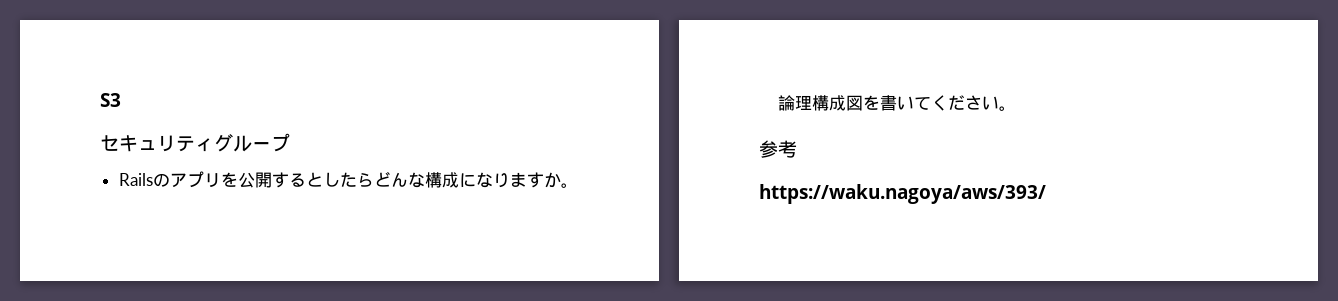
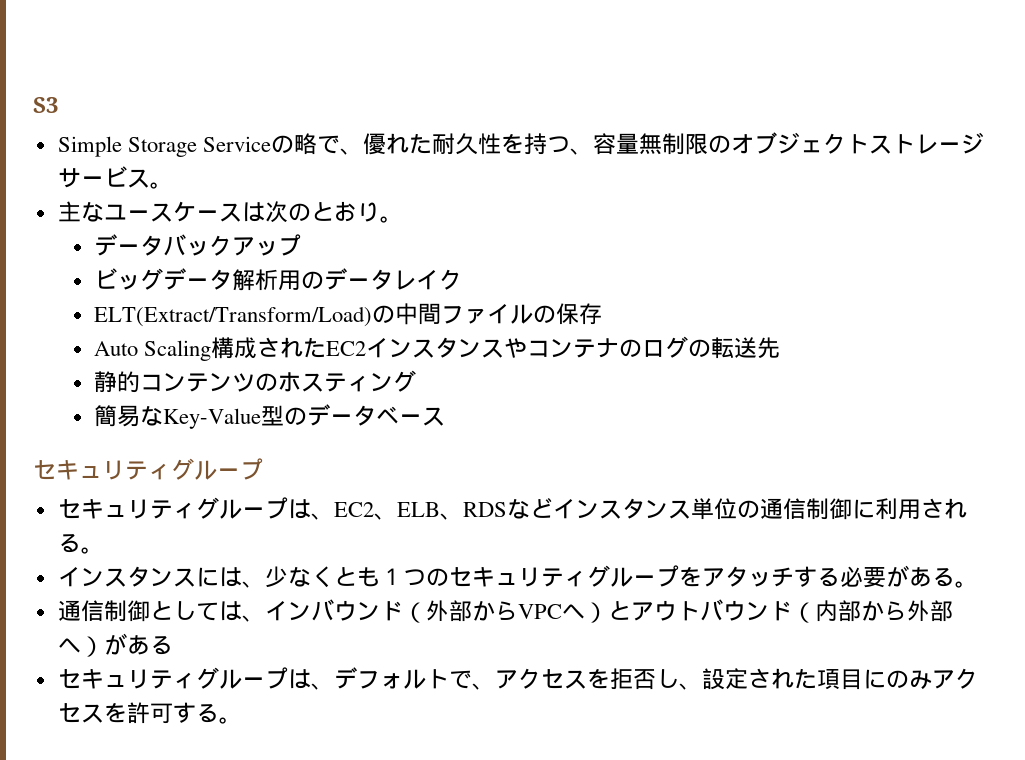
(121, 100) none -> [57,132,984,157] [57,166,173,189] [57,201,403,223] [94,234,302,256] [94,268,463,291] [94,303,603,327] [94,336,781,361] [94,370,417,393] [94,404,446,429] // Simple Storage Serviceの略で、優れた耐久性を持つ、容量無制限のオブジェクトストレージサービス。 // 主なユースケースは次のとおり。 // データバックアップ // ビッグデータ解析用のデータレイク // ELT(Extract/Transform/Load)の中間ファイルの保存 // Auto Scaling構成されたEC2インスタンスやコンテナのログの転送先 // 静的コンテンツのホスティング // 簡易なKey-Value型のデータベース
[118,171,578,188] [777,95,1016,111] [759,140,797,158] [759,184,1046,204] Railsのアプリを公開するとしたらどんな構成になりますか。論理構成図を書いてください。 // 参考 // https://waku.nagoya/aws/393/ -> [57,497,967,520] [57,533,104,554] [57,565,978,588] [57,599,953,623] [57,633,173,657] [57,667,978,690] [57,702,242,724] セキュリティグループは、EC2、ELB、RDSなどインスタンス単位の通信制御に利用される。 // インスタンスには、少なくとも１つのセキュリティグループをアタッチする必要がある。 // 通信制御としては、インバウンド（外部からVPCへ）とアウトバウンド（内部から外部へ）がある // セキュリティグループは、デフォルトで、アクセスを拒否し、設定された項目にのみアクセスを許可する。

